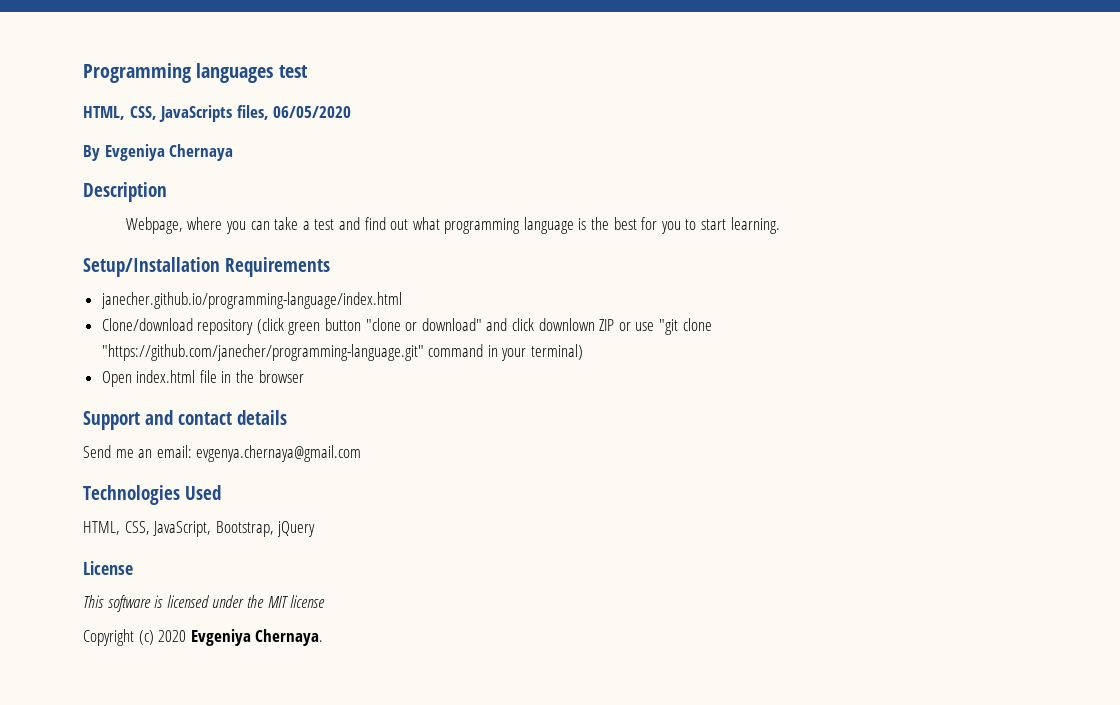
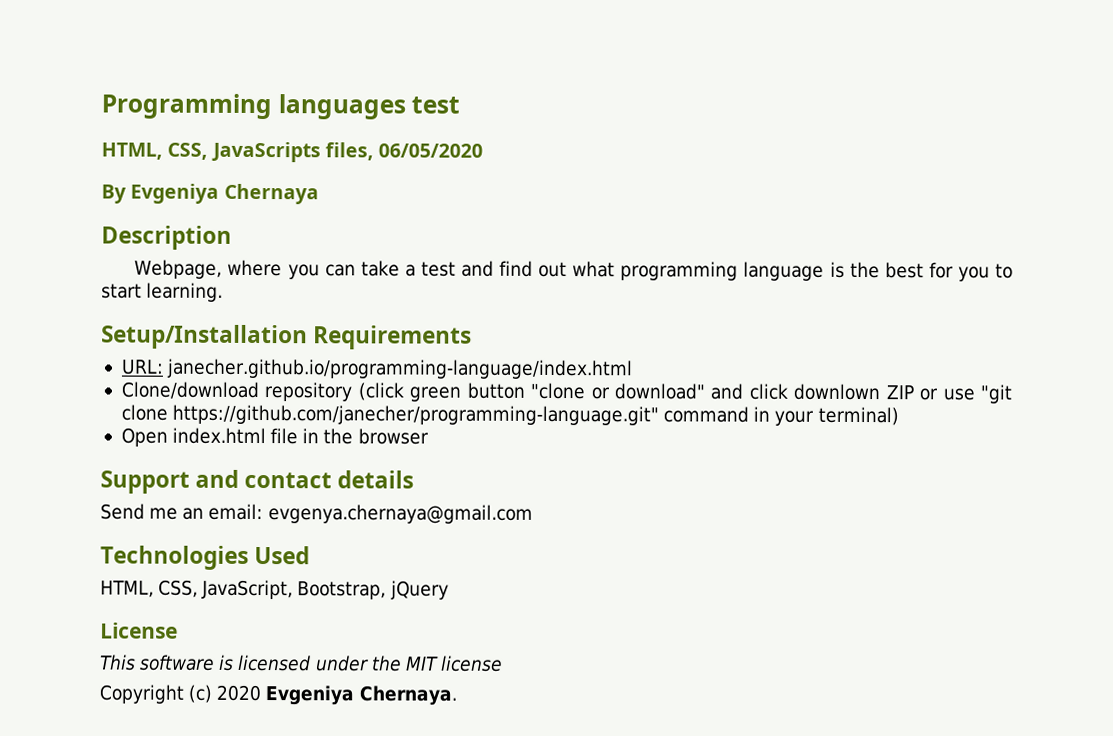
(330, 267) none -> [120,359,164,375] URL:
[101,344,424,361] "https://github.com/janecher/programming-language.git" -> [172,404,660,426] https://github.com/janecher/programming-language.git"

